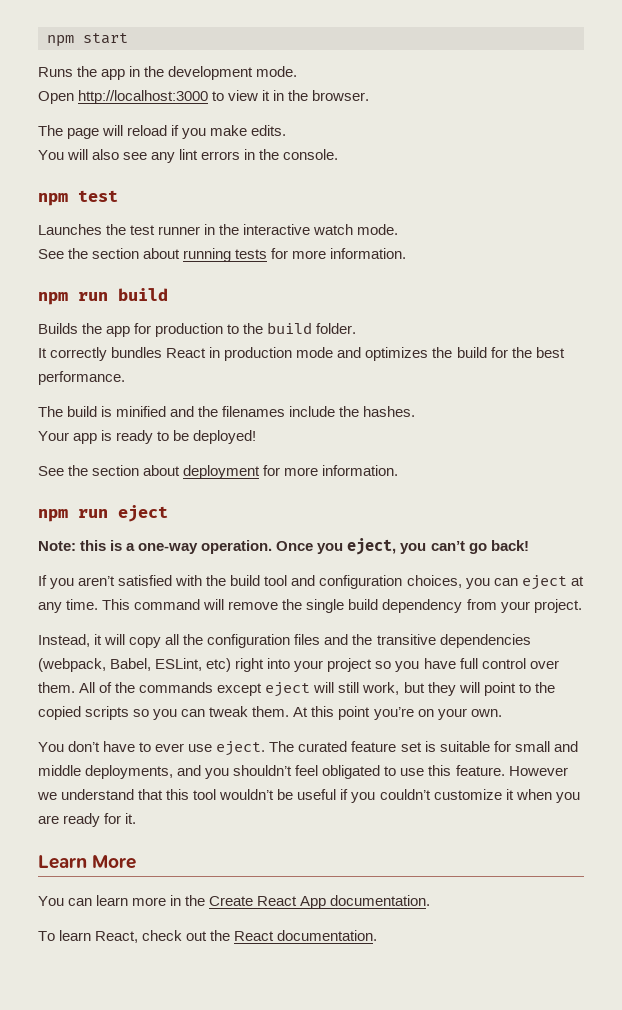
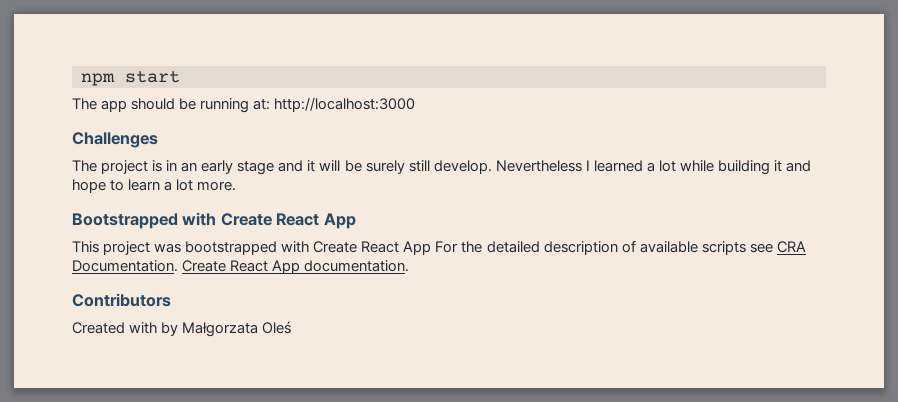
[38,66,298,80] [38,90,370,104] [38,125,287,139] [38,149,339,163] [38,190,118,206] [38,224,399,235] [38,248,407,262] [38,288,168,305] [38,322,357,337] [38,347,565,361] [38,371,125,385] [38,406,416,417] [38,430,257,444] [38,465,399,479] [38,505,168,522] [38,538,529,555] [38,575,584,590] [38,599,582,613] [38,634,531,648] [38,658,559,672] [38,682,555,697] [38,706,502,720] [38,741,578,756] [38,765,568,779] [37,789,580,803] [38,813,137,827] [38,855,137,869] [38,895,431,909] [38,930,378,943] Runs the app in the development mode. // Open http://localhost:3000 to view it in the browser. // The page will reload if you make edits. // You will also see any lint errors in the console. // npm test // Launches the test runner in the interactive watch mode. // See the section about running tests for more information. // npm run build // Builds the app for production to the build folder. // It correctly bundles React in production mode and optimizes the build for the best performance. // The build is minified and the filenames include the hashes. // Your app is ready to be deployed! // See the section about deployment for more information. // npm run eject // Note: this is a one-way operation. Once you eject, you can’t go back! // If you aren’t satisfied with the build tool and configuration choices, you can eject at any time. This command will remove the single build dependency from your project. // Instead, it will copy all the configuration files and the transitive dependencies (webpack, Babel, ESLint, etc) right into your project so you have full control over them. All of the commands except eject will still work, but they will point to the copied scripts so you can tweak them. At this point you’re on your own. // You don’t have to ever use eject. The curated feature set is suitable for small and middle deployments, and you shouldn’t feel obligated to use this feature. However we understand that this tool wouldn’t be useful if you couldn’t customize it when you are ready for it. // Learn More // You can learn more in the Create React App documentation. // To learn React, check out the React documentation. -> [72,97,416,113] [72,132,158,148] [72,160,812,175] [72,179,237,193] [72,212,356,229] [72,240,806,255] [72,260,410,274] [72,293,171,307] [72,321,292,337] The app should be running at: http://localhost:3000 // Challenges // The project is in an early stage and it will be surely still develop. Nevertheless I learned a lot while building it and hope to learn a lot more. // Bootstrapped with Create React App // This project was bootstrapped with Create React App For the detailed description of available scripts see CRA Documentation. Create React App documentation. // Contributors // Created with by Małgorzata Oleś

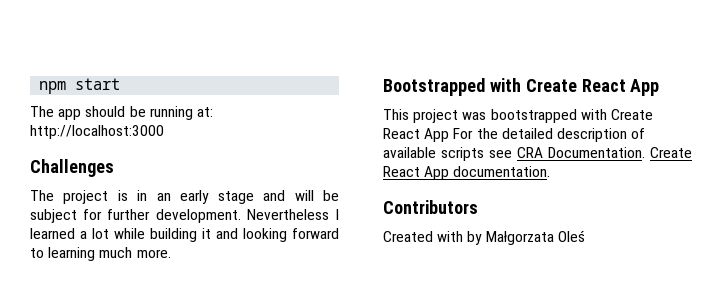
[307,160,316,172] it -> (286, 195) none
[365,160,492,174] surely still develop. -> [30,209,241,223] subject for further development.
[72,179,194,193] hope to learn a lot -> [243,228,339,242] [30,247,133,261] looking forward to learning much

